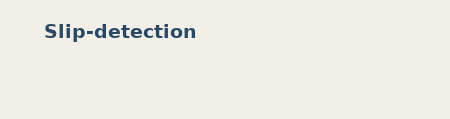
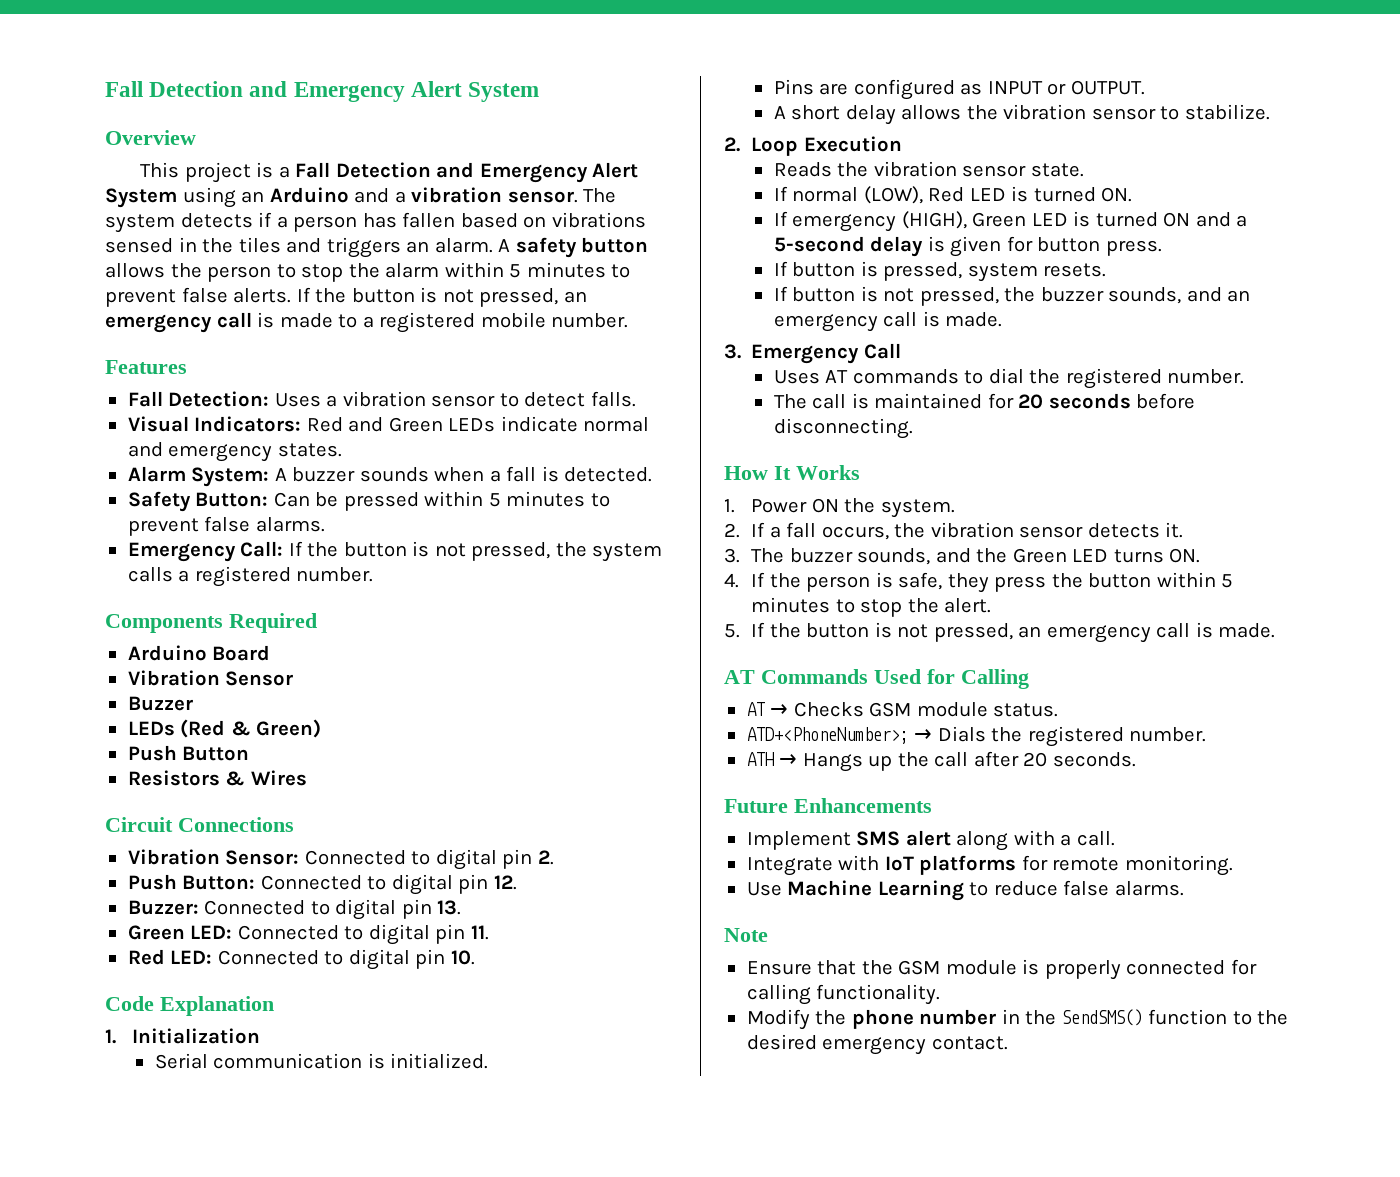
[44,24,197,42] Slip-detection -> [105,81,540,102] [105,130,196,145] [139,162,639,183] [105,187,617,208] [105,212,646,233] [105,237,649,258] [105,262,631,282] [105,287,587,307] [105,312,629,333] [105,360,187,374] [127,391,636,407] [127,416,650,432] [127,442,342,462] [127,466,653,487] [127,491,610,512] [127,516,325,536] [127,541,663,562] [127,566,374,587] [105,613,317,633] [127,645,271,661] [127,670,294,686] [127,696,193,711] [127,719,322,738] [127,745,250,761] [127,770,307,786] [105,817,294,832] [127,849,554,870] [127,874,517,895] [127,899,462,920] [127,924,489,945] [127,949,475,970] [105,996,274,1016] [105,1028,261,1044] [154,1053,489,1069] [773,79,1145,100] [773,104,1270,125] [724,136,902,156] [773,161,1084,177] [773,186,1133,204] [773,211,1248,232] [773,236,1162,257] [773,261,1107,282] [773,286,1251,306] [773,311,1003,332] [724,343,901,364] [773,368,1245,389] [773,393,1196,409] [773,418,913,439] [724,465,860,480] [724,498,955,518] [724,522,1184,540] [724,548,1201,565] [724,572,1234,593] [751,597,992,617] [724,622,1276,643] [724,669,1029,689] [746,702,1059,717] [746,726,1207,747] [746,751,1136,772] [724,798,932,813] [746,830,1115,851] [746,855,1233,876] [746,880,1184,901] [724,928,768,942] [746,959,1257,980] [746,984,941,1005] [746,1009,1289,1030] [746,1034,1008,1055] Fall Detection and Emergency Alert System // Overview // This project is a Fall Detection and Emergency Alert System using an Arduino and a vibration sensor. The system detects if a person has fallen based on vibrations sensed in the tiles and triggers an alarm. A safety button allows the person to stop the alarm within 5 minutes to prevent false alerts. If the button is not pressed, an emergency call is made to a registered mobile number. // Features // Fall Detection: Uses a vibration sensor to detect falls. // Visual Indicators: Red and Green LEDs indicate normal and emergency states. // Alarm System: A buzzer sounds when a fall is detected. // Safety Button: Can be pressed within 5 minutes to prevent false alarms. // Emergency Call: If the button is not pressed, the system calls a registered number. // Components Required // Arduino Board // Vibration Sensor // Buzzer // LEDs (Red & Green) // Push Button // Resistors & Wires // Circuit Connections // Vibration Sensor: Connected to digital pin 2. // Push Button: Connected to digital pin 12. // Buzzer: Connected to digital pin 13. // Green LED: Connected to digital pin 11. // Red LED: Connected to digital pin 10. // Code Explanation // 1. Initialization // Serial communication is initialized. // Pins are configured as INPUT or OUTPUT. // A short delay allows the vibration sensor to stabilize. // 2. Loop Execution // Reads the vibration sensor state. // If normal (LOW), Red LED is turned ON. // If emergency (HIGH), Green LED is turned ON and a 5-second delay is given for button press. // If button is pressed, system resets. // If button is not pressed, the buzzer sounds, and an emergency call is made. // 3. Emergency Call // Uses AT commands to dial the registered number. // The call is maintained for 20 seconds before disconnecting. // How It Works // 1. Power ON the system. // 2. If a fall occurs, the vibration sensor detects it. // 3. The buzzer sounds, and the Green LED turns ON. // 4. If the person is safe, they press the button within 5 minutes to stop the alert. // 5. If the button is not pressed, an emergency call is made. // AT Commands Used for Calling // AT → Checks GSM module status. // ATD+<PhoneNumber>; → Dials the registered number. // ATH → Hangs up the call after 20 seconds. // Future Enhancements // Implement SMS alert along with a call. // Integrate with IoT platforms for remote monitoring. // Use Machine Learning to reduce false alarms. // Note // Ensure that the GSM module is properly connected for calling functionality. // Modify the phone number in the SendSMS() function to the desired emergency contact.

